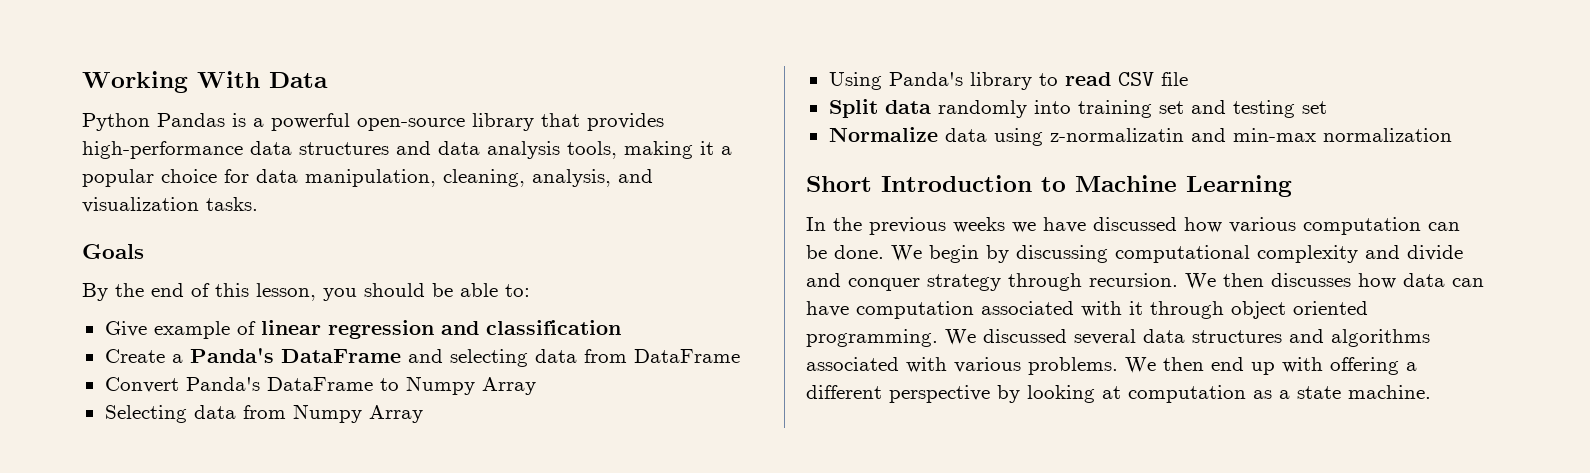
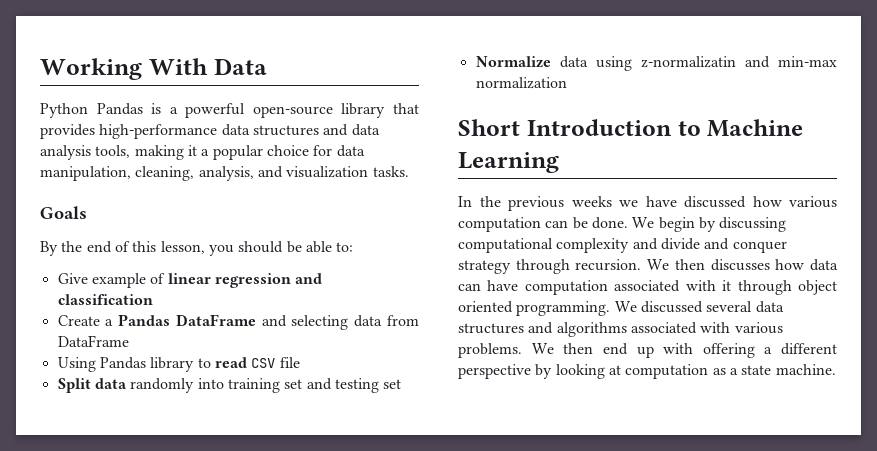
[189,348,274,363] Panda's -> [118,314,171,326] Pandas
[104,376,536,395] [104,404,423,423] // Convert Panda's DataFrame to Numpy Array // Selecting data from Numpy Array -> (129, 341) none
[888,72,963,86] Panda's -> [99,357,146,369] Pandas

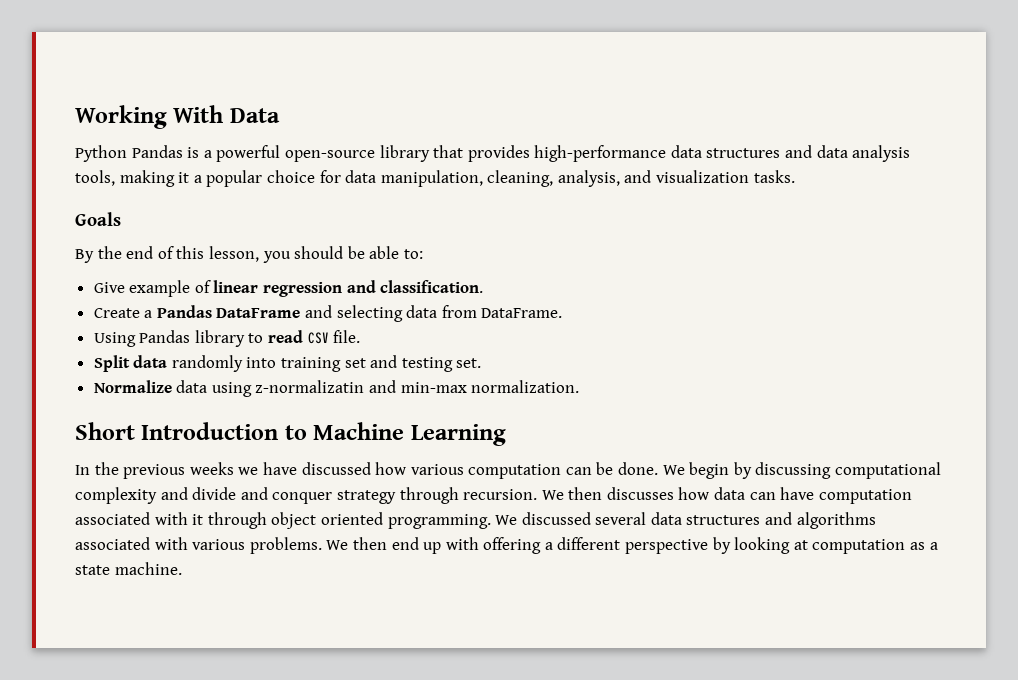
[57,294,153,305] classification -> [380,280,484,293] classification.
[57,335,129,347] DataFrame -> [481,308,563,318] DataFrame.
[279,357,300,368] file -> [333,330,361,343] file.
[383,379,402,389] set -> [456,358,482,368] set.
[475,77,567,89] normalization -> [471,380,580,393] normalization.

